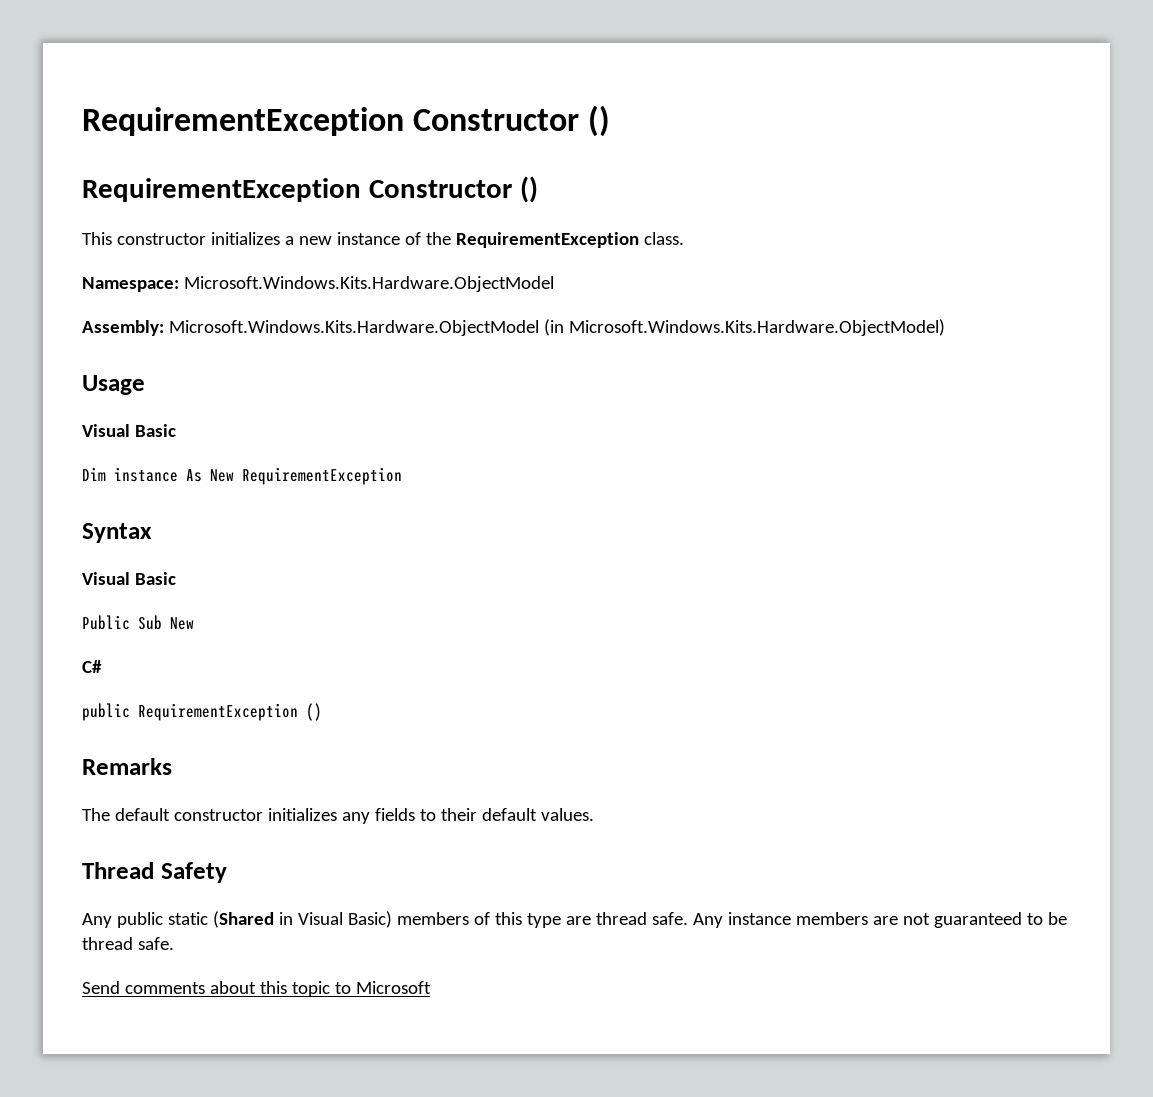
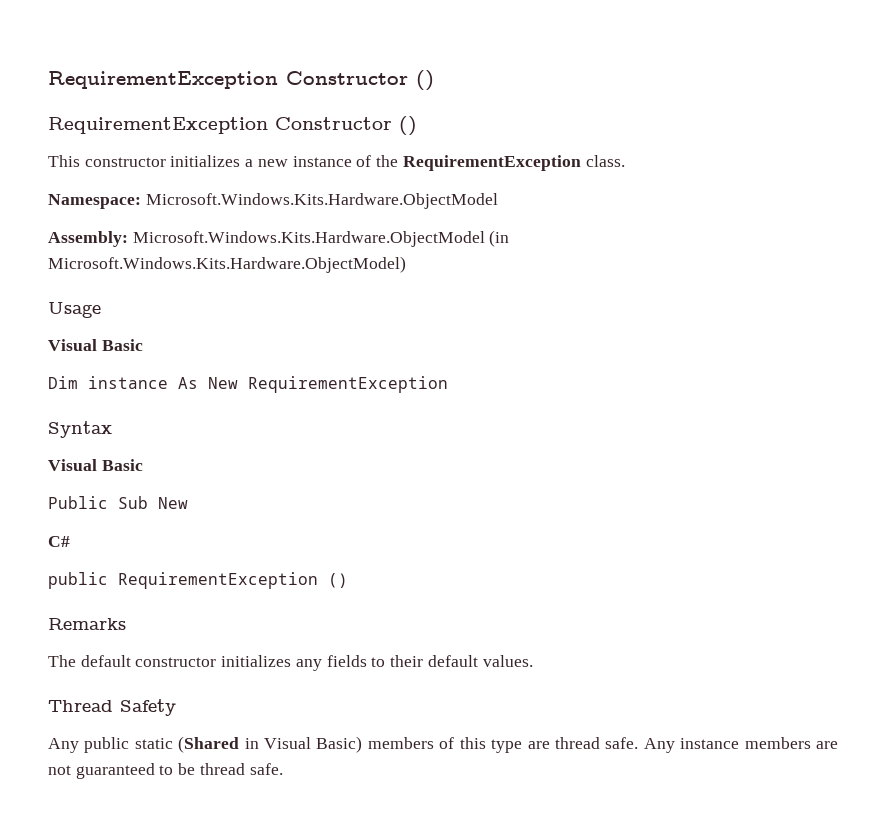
[82,981,431,997] // Send comments about this topic to Microsoft -> (283, 769) none

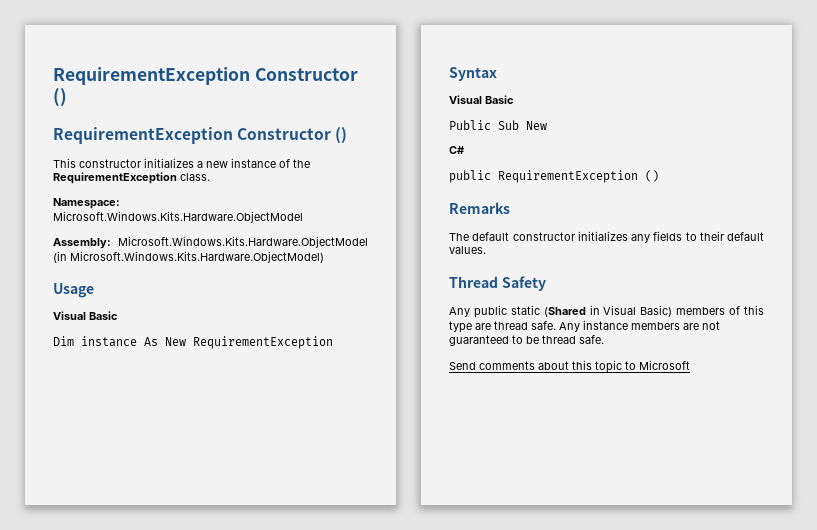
(283, 769) none -> [449,360,690,373] // Send comments about this topic to Microsoft

